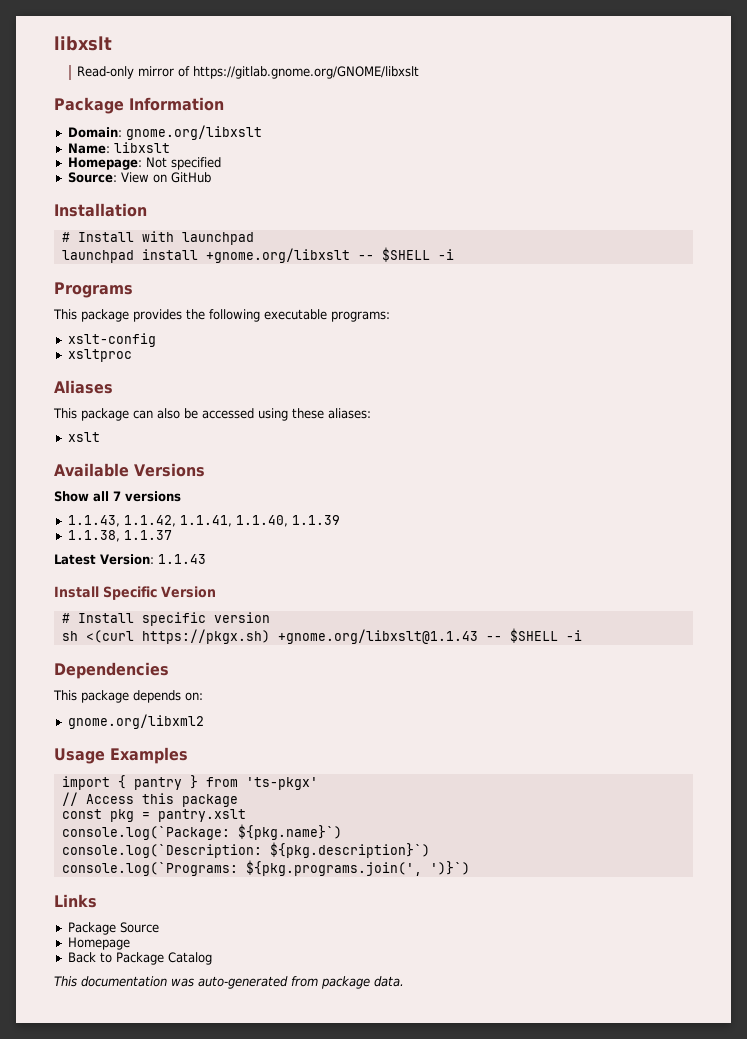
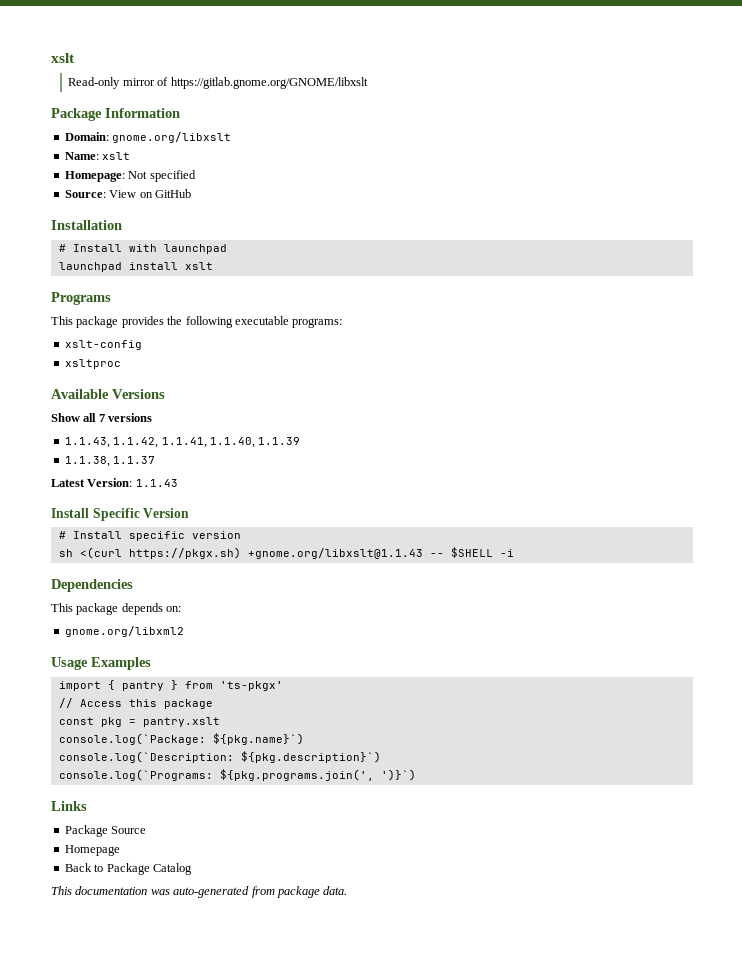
[54,36,112,51] libxslt -> [51,53,75,63] xslt
[113,142,170,153] libxslt -> [102,152,131,160] xslt
[205,247,454,263] +gnome.org/libxslt -- $SHELL -i -> [184,262,213,270] xslt
[54,380,113,394] [53,408,371,421] [67,432,100,442] // Aliases // This package can also be accessed using these aliases: // xslt -> (121, 364) none

